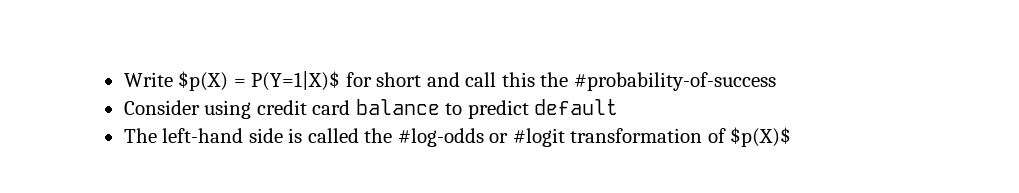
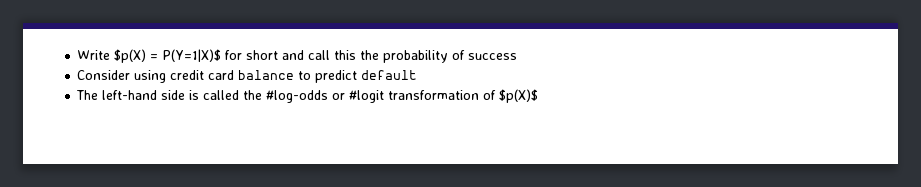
[573,72,776,91] #probability-of-success -> [383,50,518,63] probability of success

